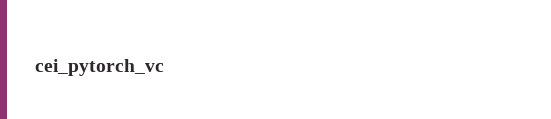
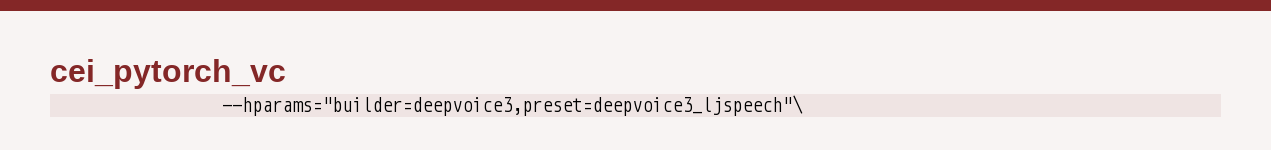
(164, 67) none -> [222,95,804,116] // --hparams="builder=deepvoice3,preset=deepvoice3_ljspeech"\

